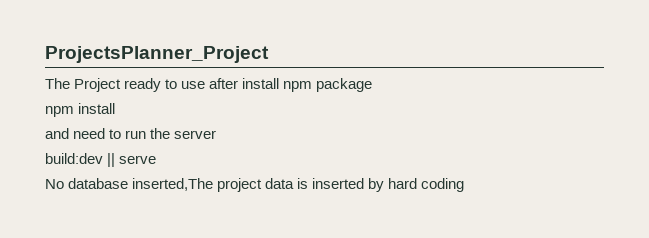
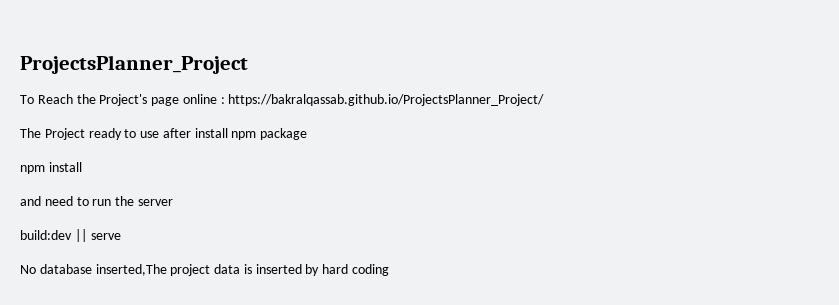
(269, 54) none -> [20,94,545,106] // To Reach the Project's page online : https://bakralqassab.github.io/ProjectsPlanner_Project/

